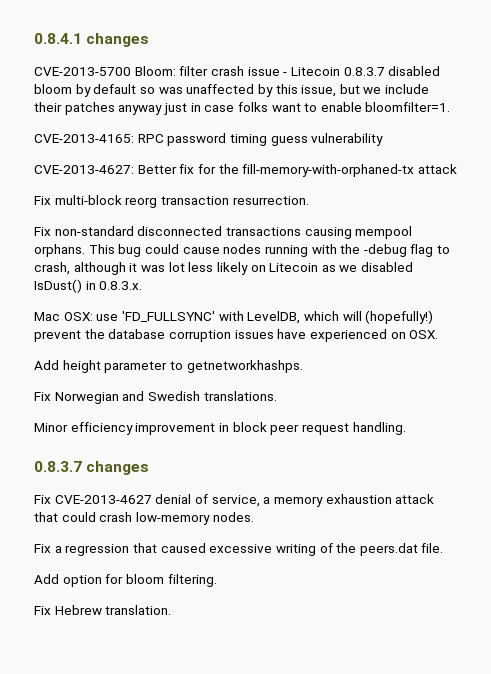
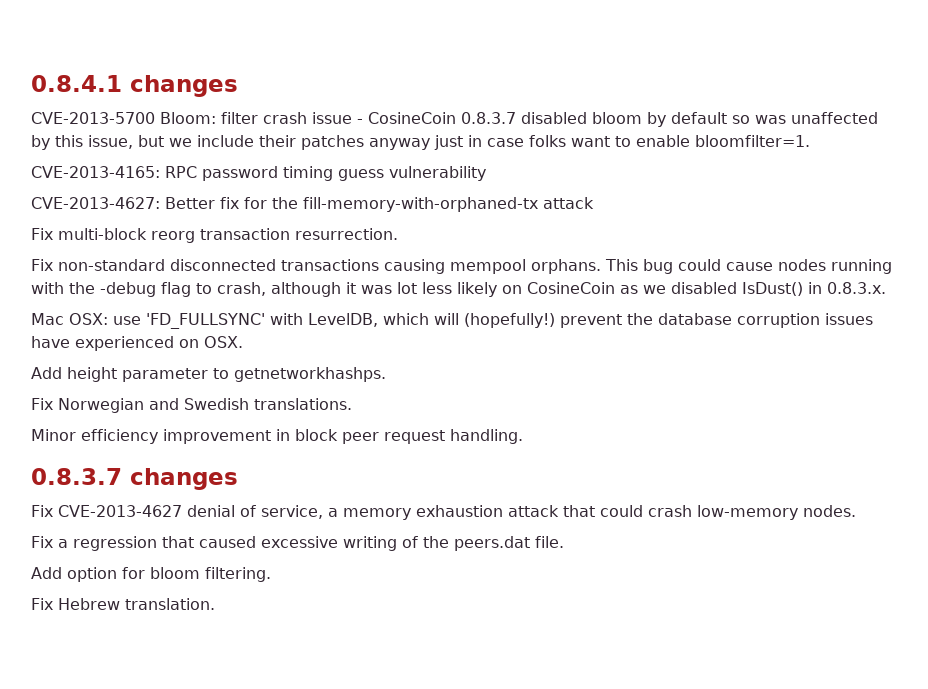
[290,67,340,76] Litecoin -> [368,112,456,124] CosineCoin
[269,263,319,272] Litecoin -> [527,282,615,294] CosineCoin

